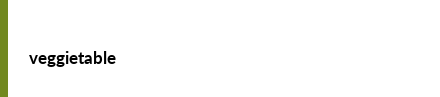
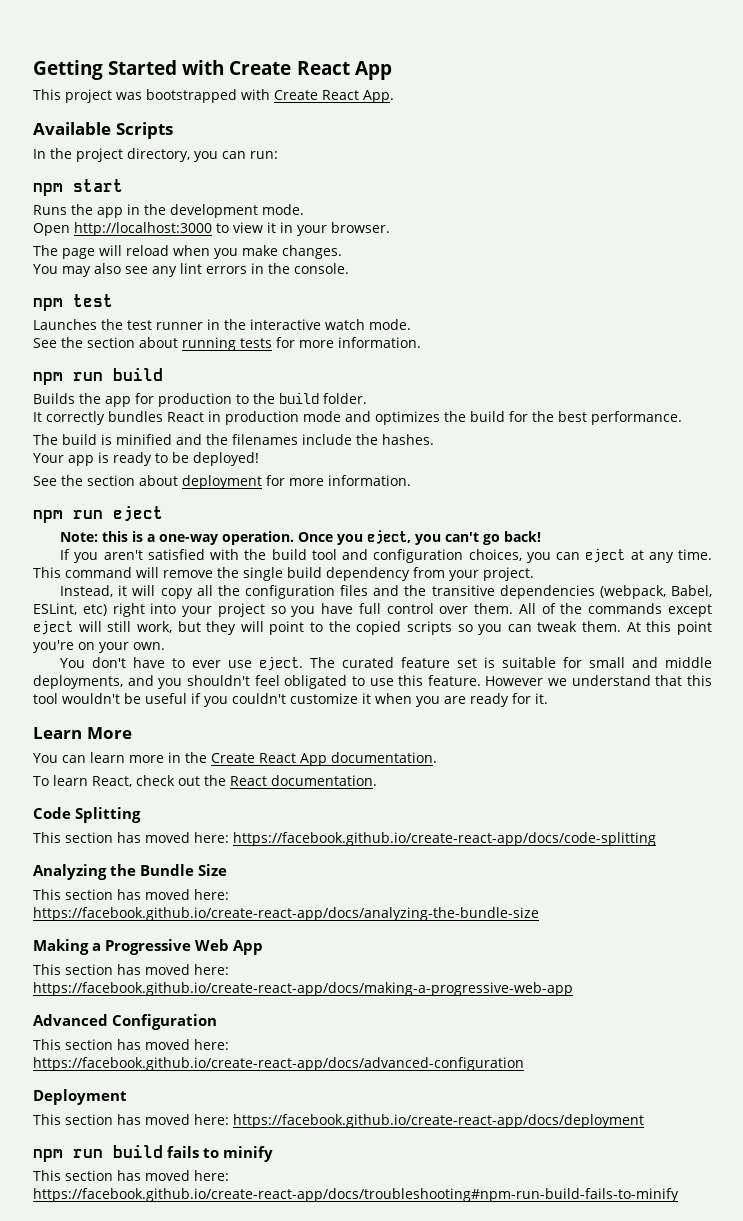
[29,51,116,67] veggietable -> [33,60,392,80] [33,89,394,103] [33,122,173,139] [33,148,278,162] [33,179,123,196] [33,204,304,218] [33,222,390,236] [33,245,342,259] [33,263,349,277] [33,294,113,311] [33,319,411,330] [33,337,421,351] [33,368,163,385] [33,393,367,407] [33,411,682,425] [33,434,434,445] [33,452,259,466] [33,475,411,489] [33,506,163,523] [60,530,542,545] [60,549,712,563] [33,567,534,581] [60,585,712,599] [33,603,712,617] [33,621,713,635] [33,640,165,653] [60,657,712,671] [33,675,712,689] [33,693,548,707] [33,727,132,739] [33,752,437,766] [33,775,377,787] [33,807,142,823] [33,832,656,846] [33,864,228,880] [33,889,229,900] [33,907,539,921] [33,939,264,955] [33,964,229,975] [33,982,573,996] [33,1014,218,1030] [33,1039,229,1050] [33,1057,524,1071] [33,1089,127,1105] [33,1114,644,1128] [33,1145,274,1162] [33,1170,229,1181] [33,1188,679,1202] Getting Started with Create React App // This project was bootstrapped with Create React App. // Available Scripts // In the project directory, you can run: // npm start // Runs the app in the development mode. // Open http://localhost:3000 to view it in your browser. // The page will reload when you make changes. // You may also see any lint errors in the console. // npm test // Launches the test runner in the interactive watch mode. // See the section about running tests for more information. // npm run build // Builds the app for production to the build folder. // It correctly bundles React in production mode and optimizes the build for the best performance. // The build is minified and the filenames include the hashes. // Your app is ready to be deployed! // See the section about deployment for more information. // npm run eject // Note: this is a one-way operation. Once you eject, you can't go back! // If you aren't satisfied with the build tool and configuration choices, you can eject at any time. This command will remove the single build dependency from your project. // Instead, it will copy all the configuration files and the transitive dependencies (webpack, Babel, ESLint, etc) right into your project so you have full control over them. All of the commands except eject will still work, but they will point to the copied scripts so you can tweak them. At this point you're on your own. // You don't have to ever use eject. The curated feature set is suitable for small and middle deployments, and you shouldn't feel obligated to use this feature. However we understand that this tool wouldn't be useful if you couldn't customize it when you are ready for it. // Learn More // You can learn more in the Create React App documentation. // To learn React, check out the React documentation. // Code Splitting // This section has moved here: https://facebook.github.io/create-react-app/docs/code-splitting // Analyzing the Bundle Size // This section has moved here: https://facebook.github.io/create-react-app/docs/analyzing-the-bundle-size // Making a Progressive Web App // This section has moved here: https://facebook.github.io/create-react-app/docs/making-a-progressive-web-app // Advanced Configuration // This section has moved here: https://facebook.github.io/create-react-app/docs/advanced-configuration // Deployment // This section has moved here: https://facebook.github.io/create-react-app/docs/deployment // npm run build fails to minify // This section has moved here: https://facebook.github.io/create-react-app/docs/troubleshooting#npm-run-build-fails-to-minify

